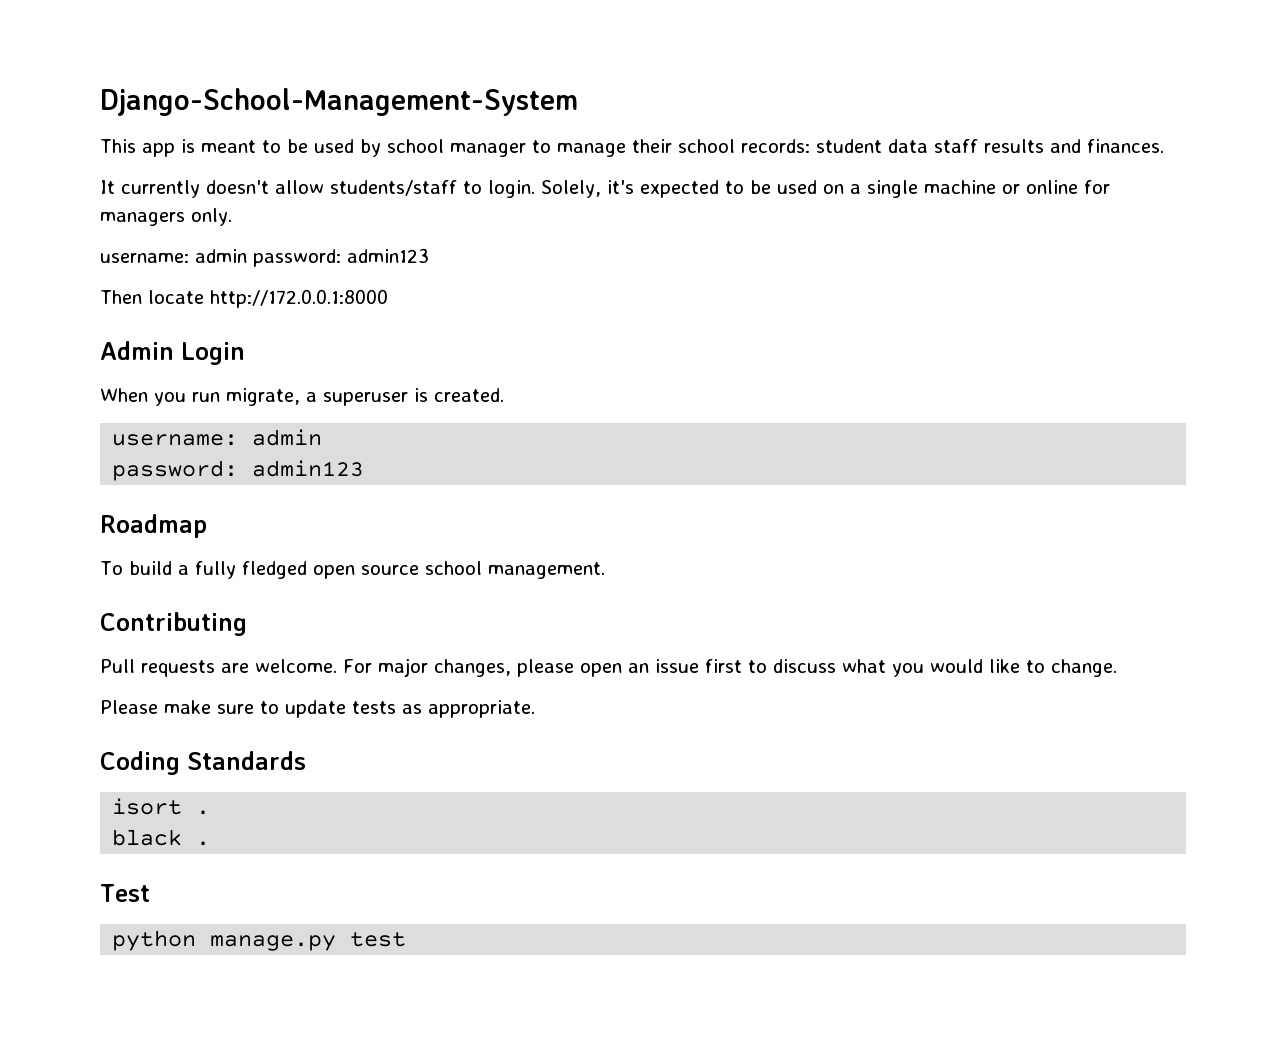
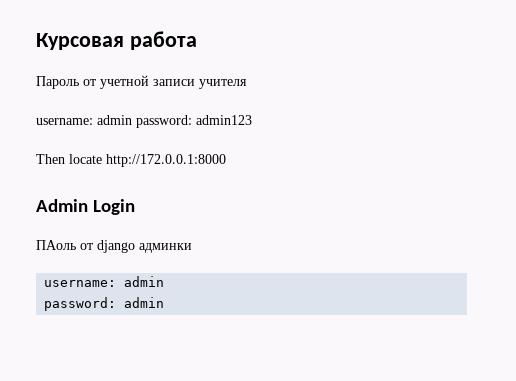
[100,88,578,116] [100,139,1164,157] [100,180,1110,198] [100,208,232,226] Django-School-Management-System // This app is meant to be used by school manager to manage their school records: student data staff results and finances. // It currently doesn't allow students/staff to login. Solely, it's expected to be used on a single machine or online for managers only. -> [36,31,197,50] [36,75,247,89] Курсовая работа // Пароль от учетной записи учителя
[100,388,504,406] [112,429,323,446] [112,460,365,481] [100,514,207,538] [100,561,605,579] [100,612,247,636] [100,658,1117,677] [100,700,535,718] [100,751,306,775] [112,798,211,815] [112,829,211,846] [100,884,150,902] [112,930,407,951] When you run migrate, a superuser is created. // username: admin // password: admin123 // Roadmap // To build a fully fledged open source school management. // Contributing // Pull requests are welcome. For major changes, please open an issue first to discuss what you would like to change. // Please make sure to update tests as appropriate. // Coding Standards // isort . // black . // Test // python manage.py test -> [36,240,192,253] [44,276,165,287] [44,297,165,311] ПАоль от django админки // username: admin // password: admin

